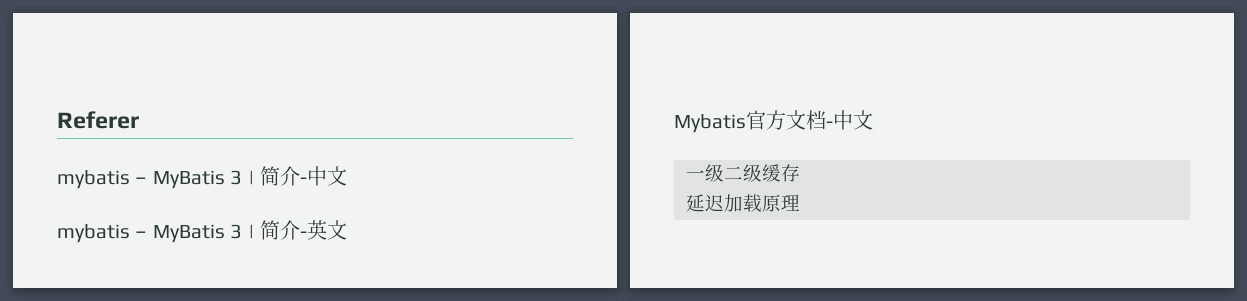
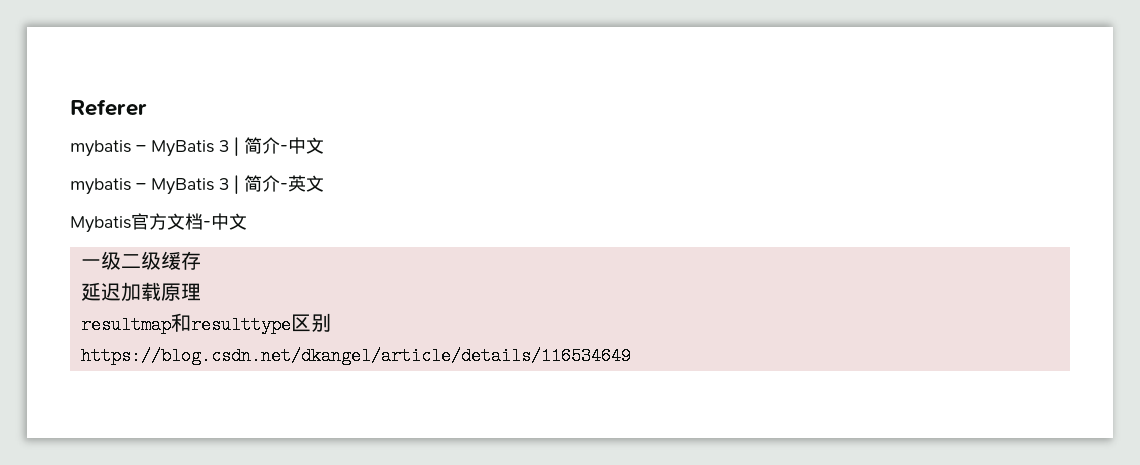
(800, 202) none -> [80,313,331,334] [80,347,631,365] // resultmap和resulttype区别 // https://blog.csdn.net/dkangel/article/details/116534649

